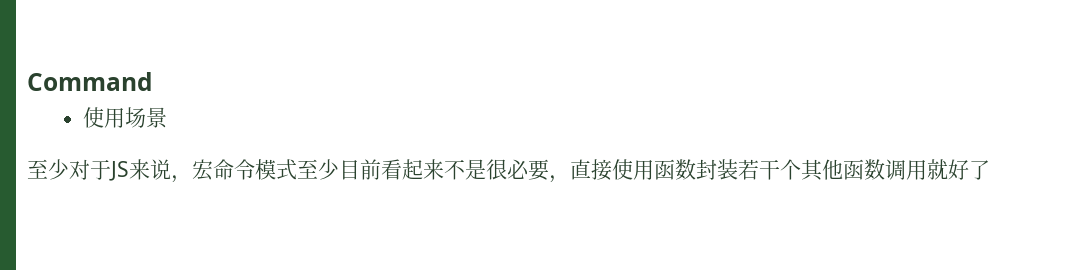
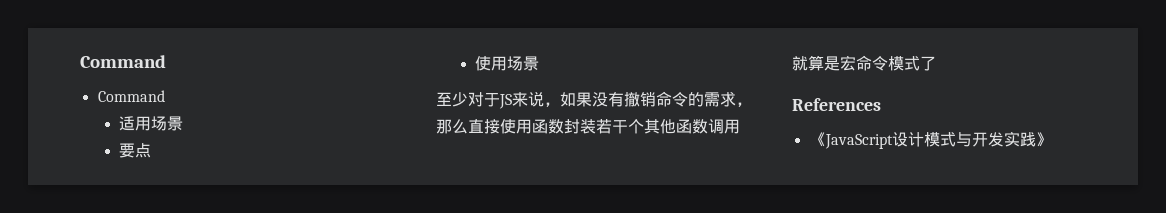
[27,72,153,91] Command -> [80,55,166,68] [97,90,165,102] [119,116,184,131] [119,143,152,158] Command // Command // 适用场景 // 要点
[192,159,570,183] 宏命令模式至少目前看起来不是很必要， -> [560,91,752,107] [436,119,468,134] 如果没有撤销命令的需求，那么
[948,159,990,180] 好了 -> [808,55,936,71] [792,98,881,111] [809,131,1052,149] 算是宏命令模式了 // References // 《JavaScript设计模式与开发实践》

